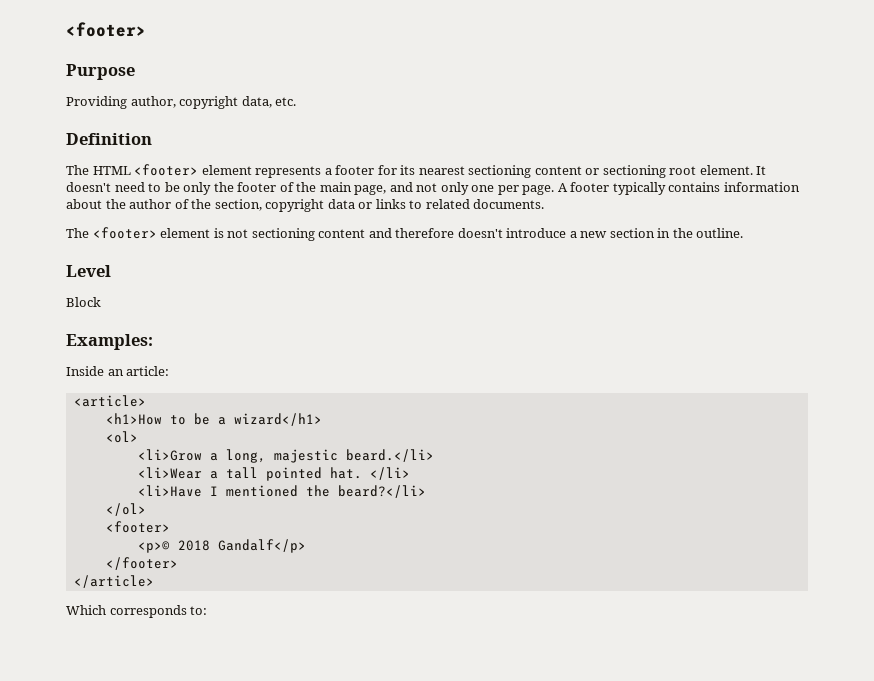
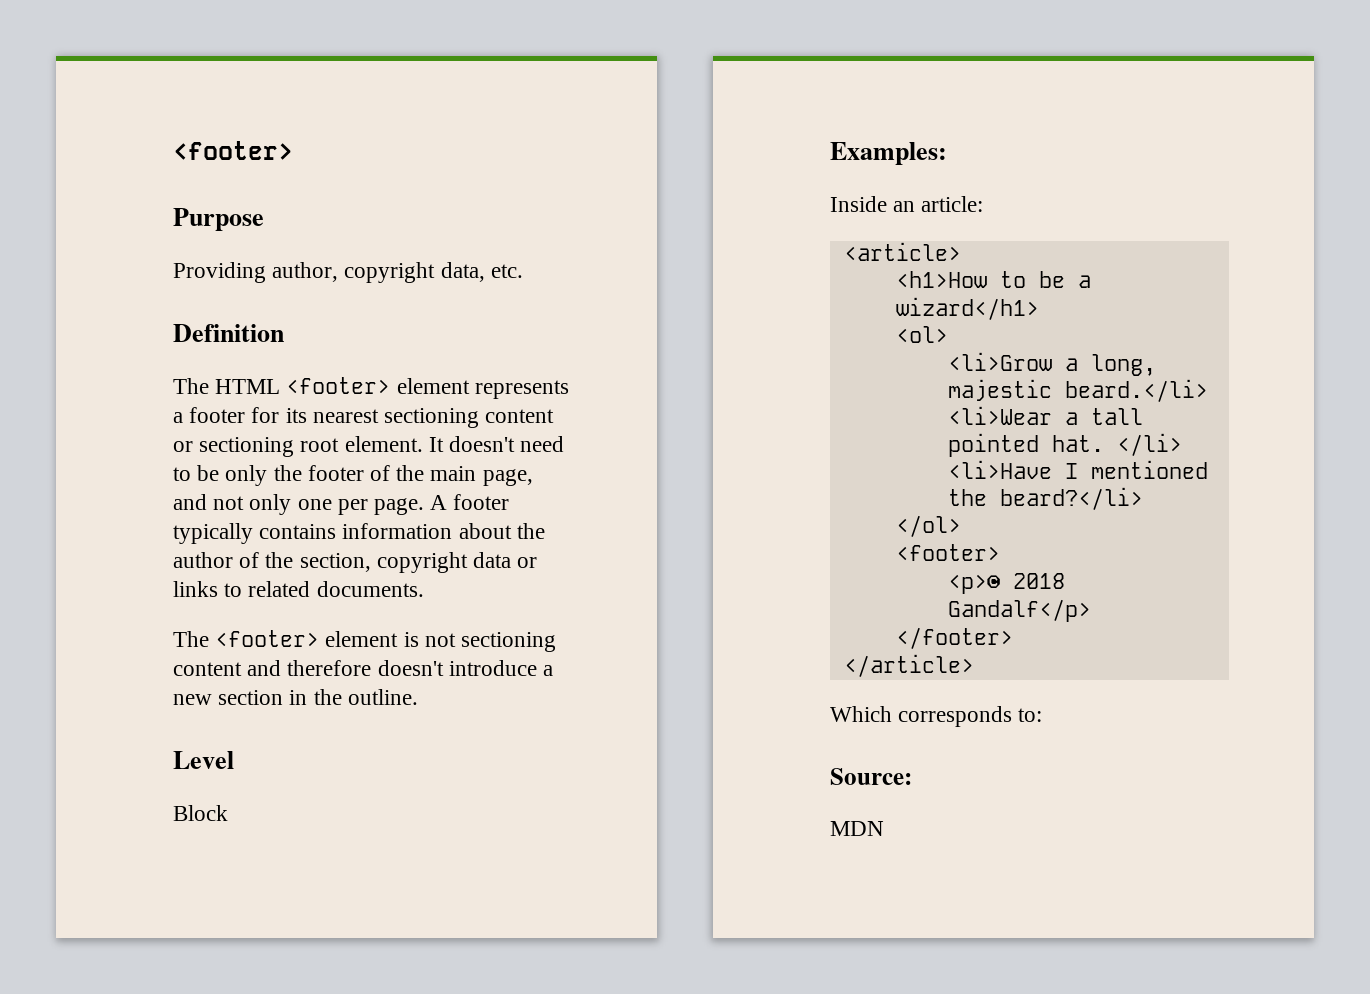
(208, 610) none -> [830,768,912,785] [830,821,884,836] // Source: // MDN

